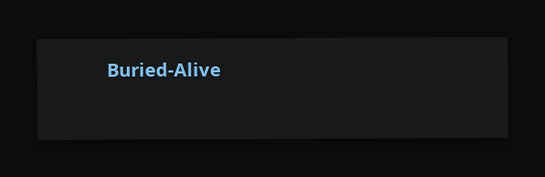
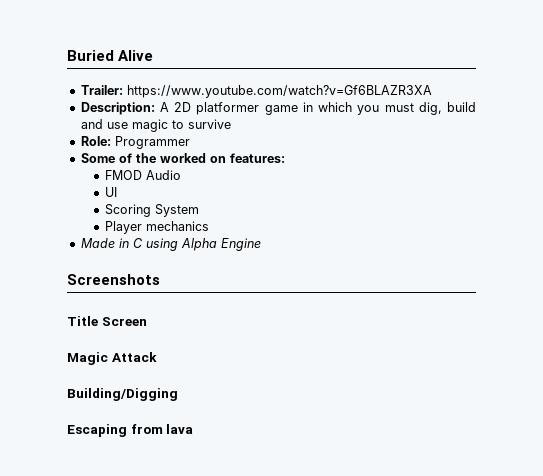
[106,62,221,77] Buried-Alive -> [67,50,154,61] [80,85,432,98] [80,102,477,115] [80,119,231,132] [80,136,190,149] [80,153,285,163] [105,170,182,180] [105,187,118,197] [105,204,200,217] [105,221,210,234] [80,238,261,251] [67,274,160,285] [67,316,147,326] [67,352,157,365] [67,388,178,401] [67,424,194,437] Buried Alive // Trailer: https://www.youtube.com/watch?v=Gf6BLAZR3XA // Description: A 2D platformer game in which you must dig, build and use magic to survive // Role: Programmer // Some of the worked on features: // FMOD Audio // UI // Scoring System // Player mechanics // Made in C using Alpha Engine // Screenshots // Title Screen // Magic Attack // Building/Digging // Escaping from lava

